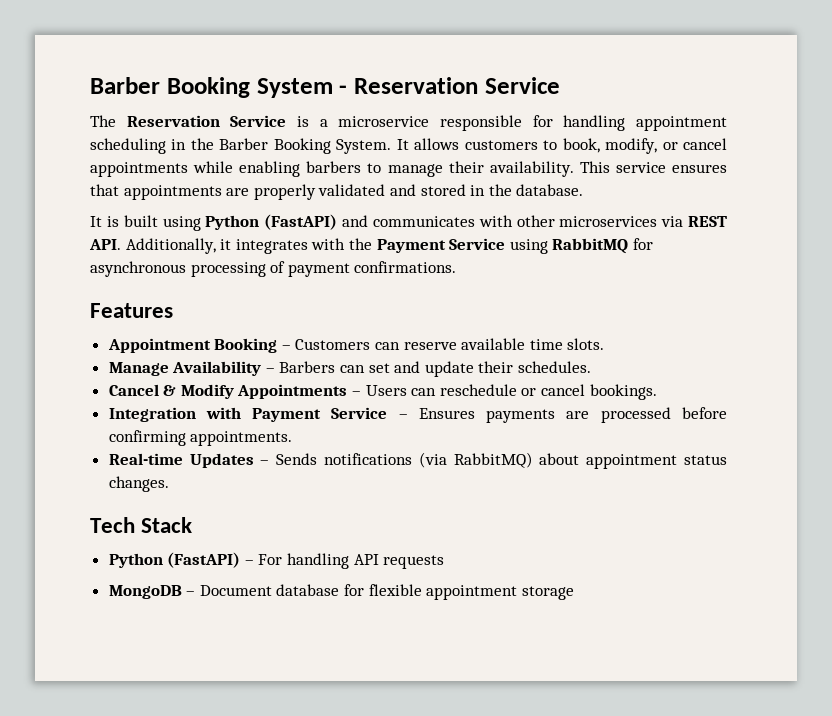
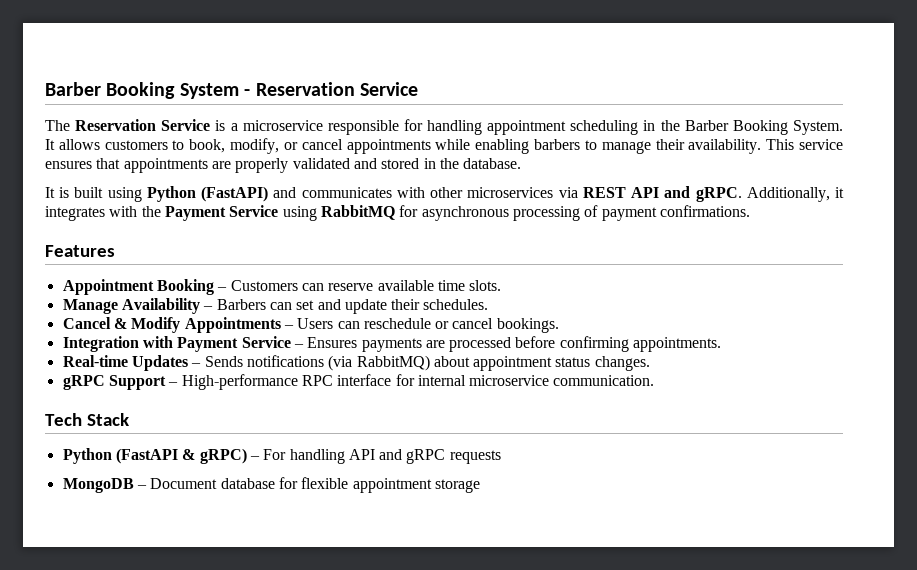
[89,239,121,250] API. -> [631,186,742,202] API and gRPC.
(169, 484) none -> [62,374,655,390] // gRPC Support – High-performance RPC interface for internal microservice communication.
[167,552,241,568] (FastAPI) -> [115,448,247,464] (FastAPI & gRPC)
(379, 559) none -> [379,449,446,464] and gRPC

